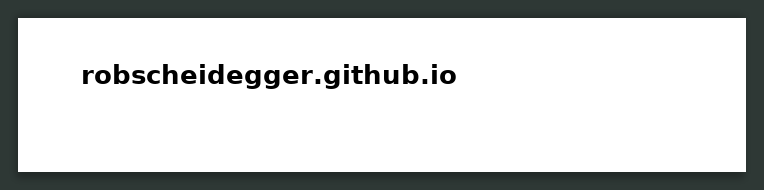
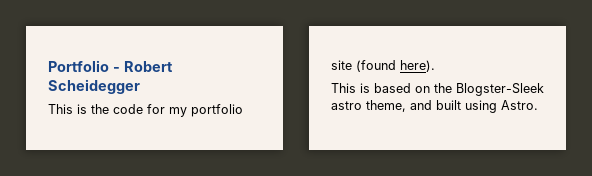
[81,64,457,89] robscheidegger.github.io -> [48,60,173,72] [48,79,140,94] [48,104,243,117] [331,60,435,72] [331,83,544,96] [331,100,538,113] Portfolio - Robert Scheidegger // This is the code for my portfolio site (found here). // This is based on the Blogster-Sleek astro theme, and built using Astro.

